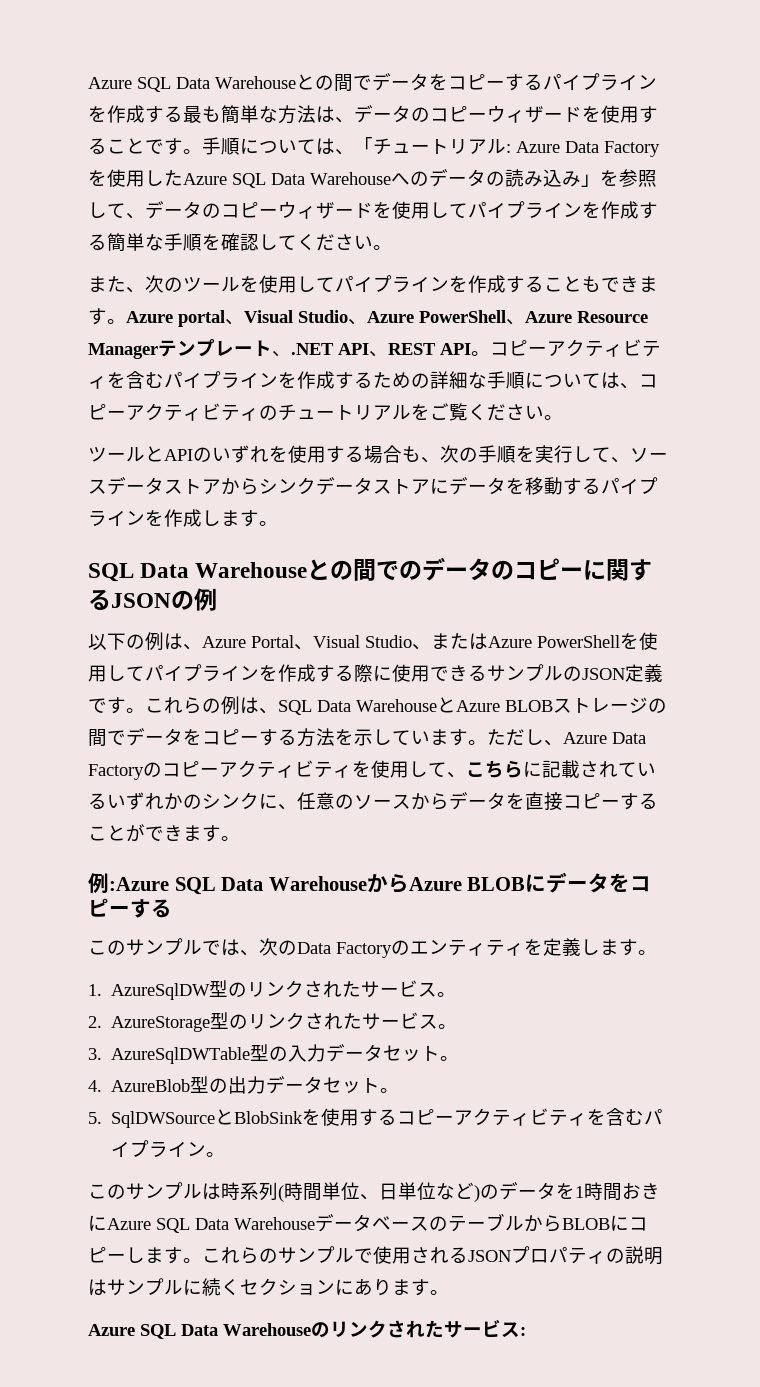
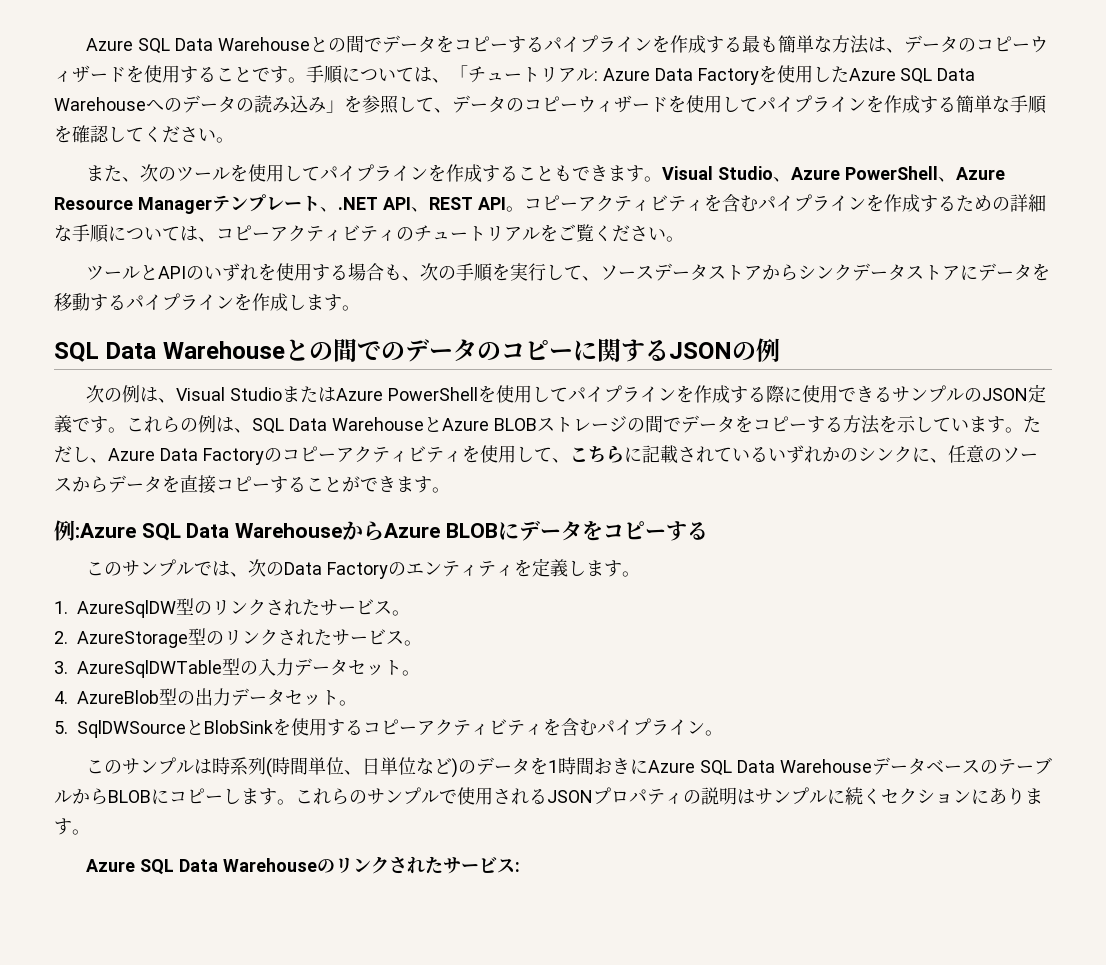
[126,310,244,327] Azure portal、 -> (663, 179) none
[88,632,431,651] 以下の例は、Azure Portal、Visual Studio、 -> [86,385,283,403] 次の例は、Visual Studio

